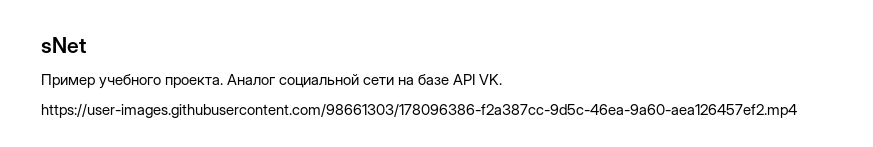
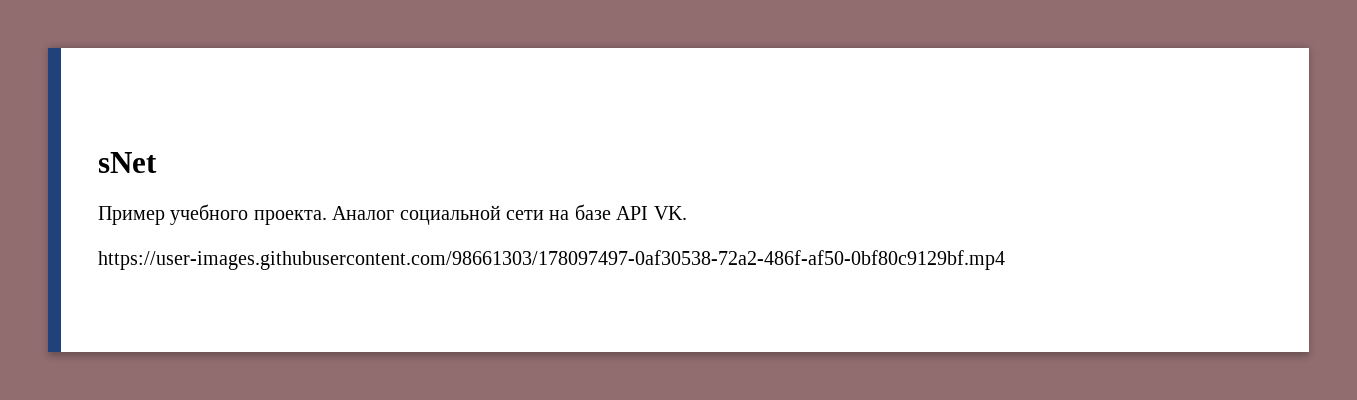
[41,103,797,118] https://user-images.githubusercontent.com/98661303/178096386-f2a387cc-9d5c-46ea-9a60-aea126457ef2.mp4 -> [98,250,1005,270] https://user-images.githubusercontent.com/98661303/178097497-0af30538-72a2-486f-af50-0bf80c9129bf.mp4

